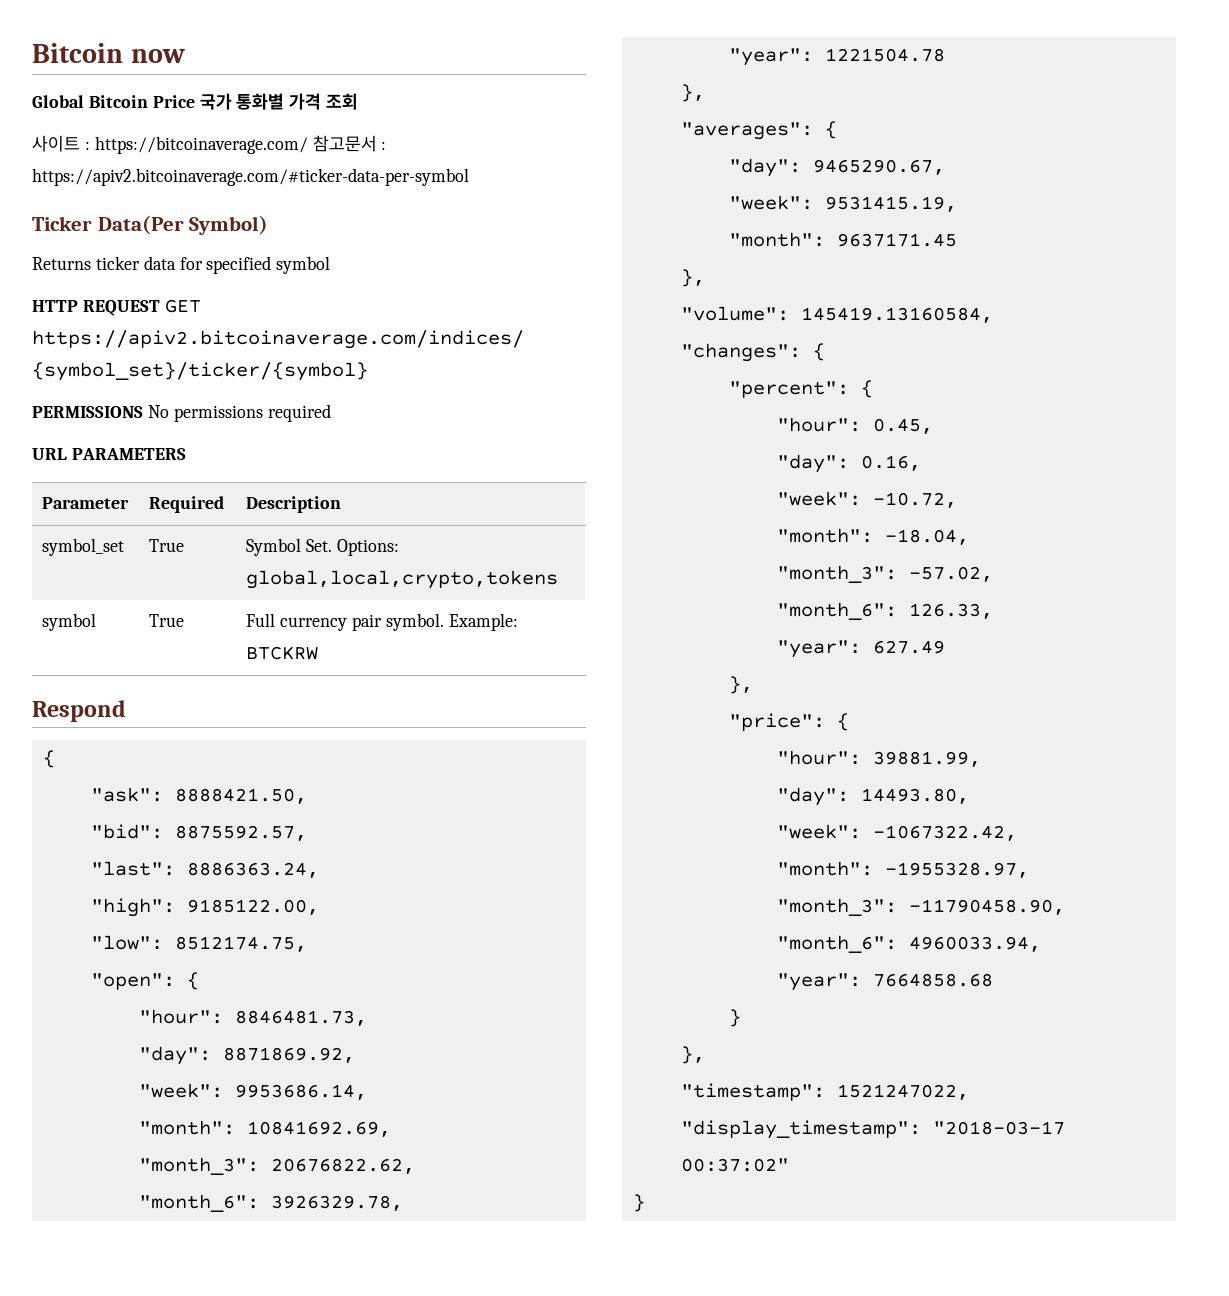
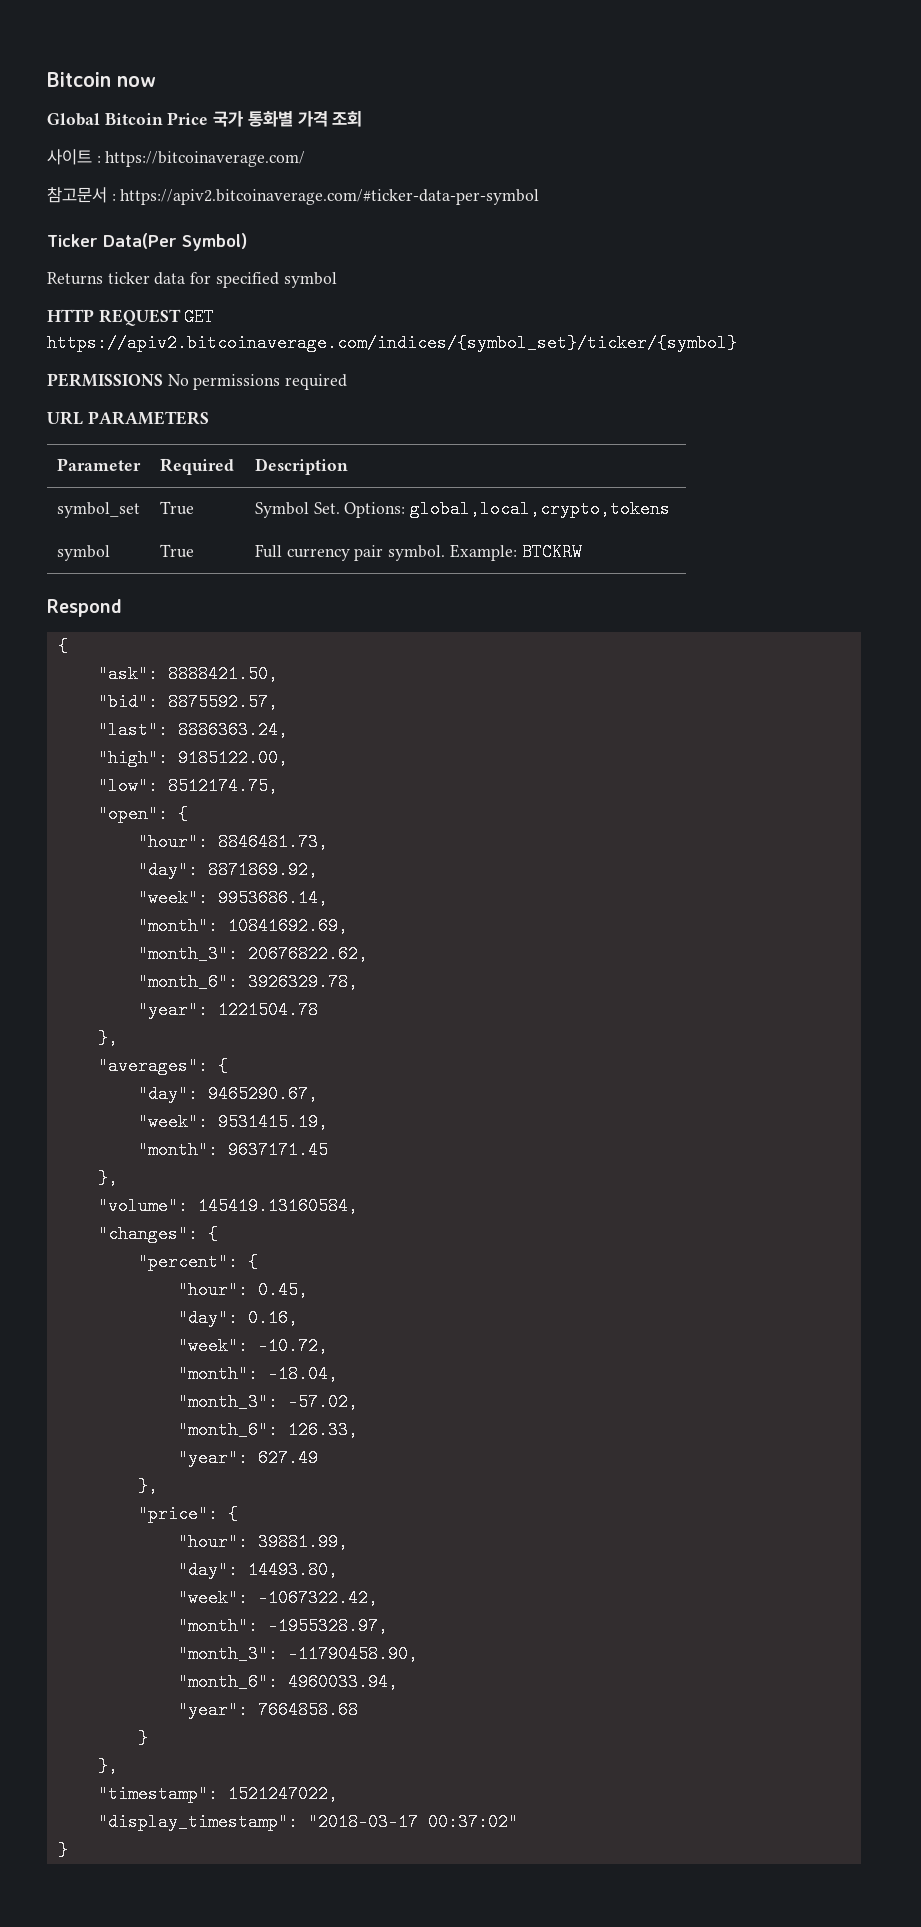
(308, 145) none -> (306, 159) //

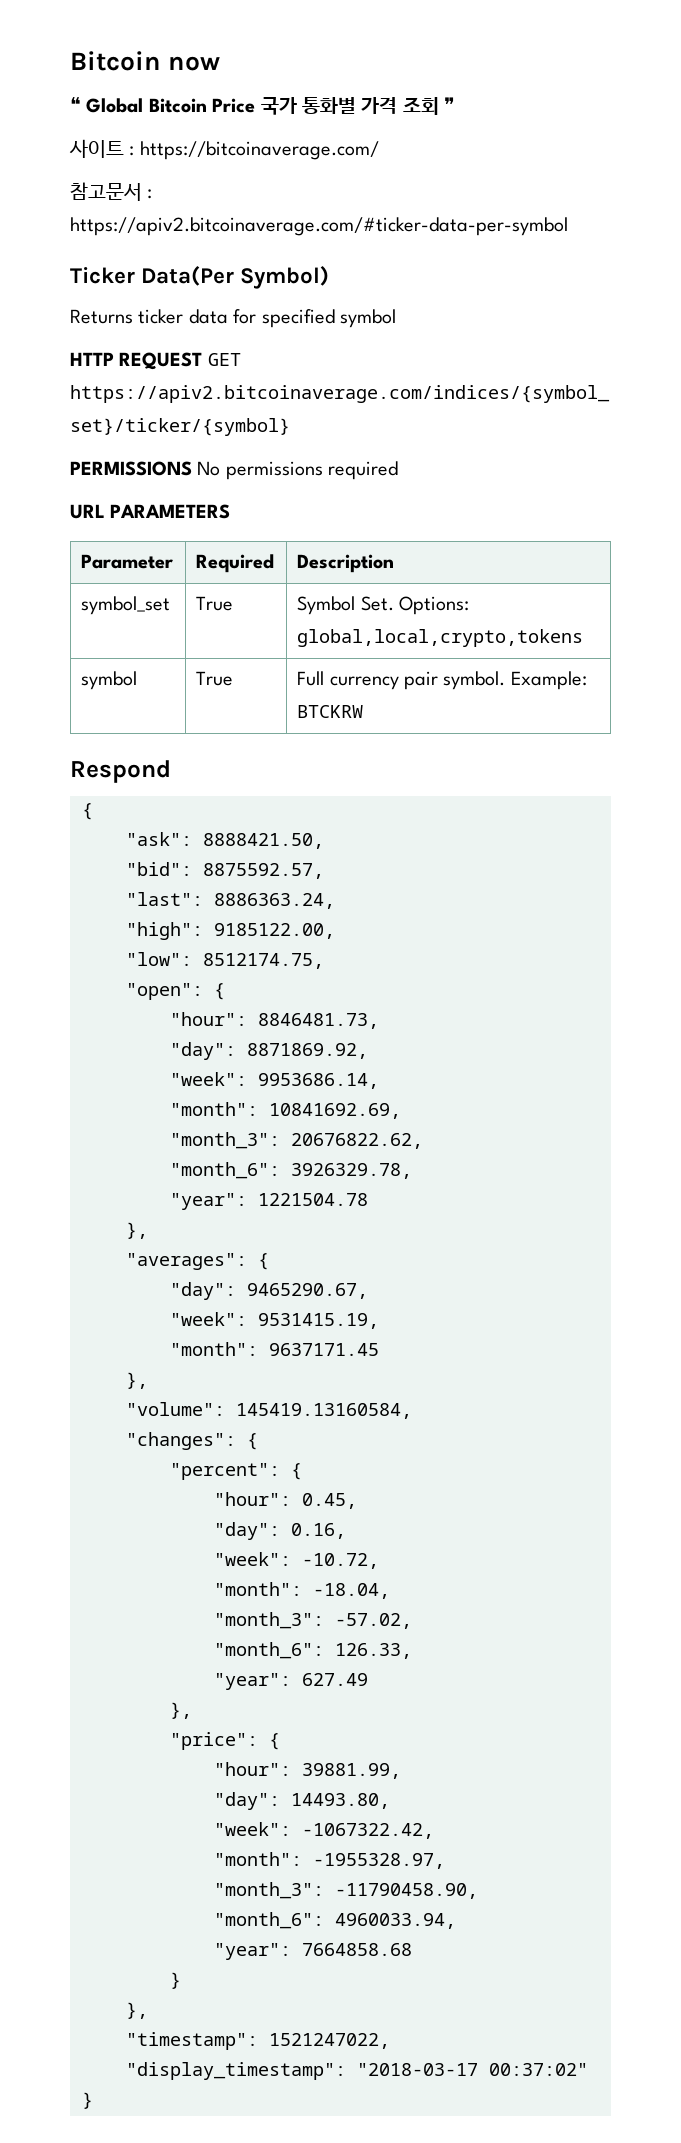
(156, 81) none -> [70,97,81,112] ❝
(363, 119) none -> [444,97,456,112] ❞

